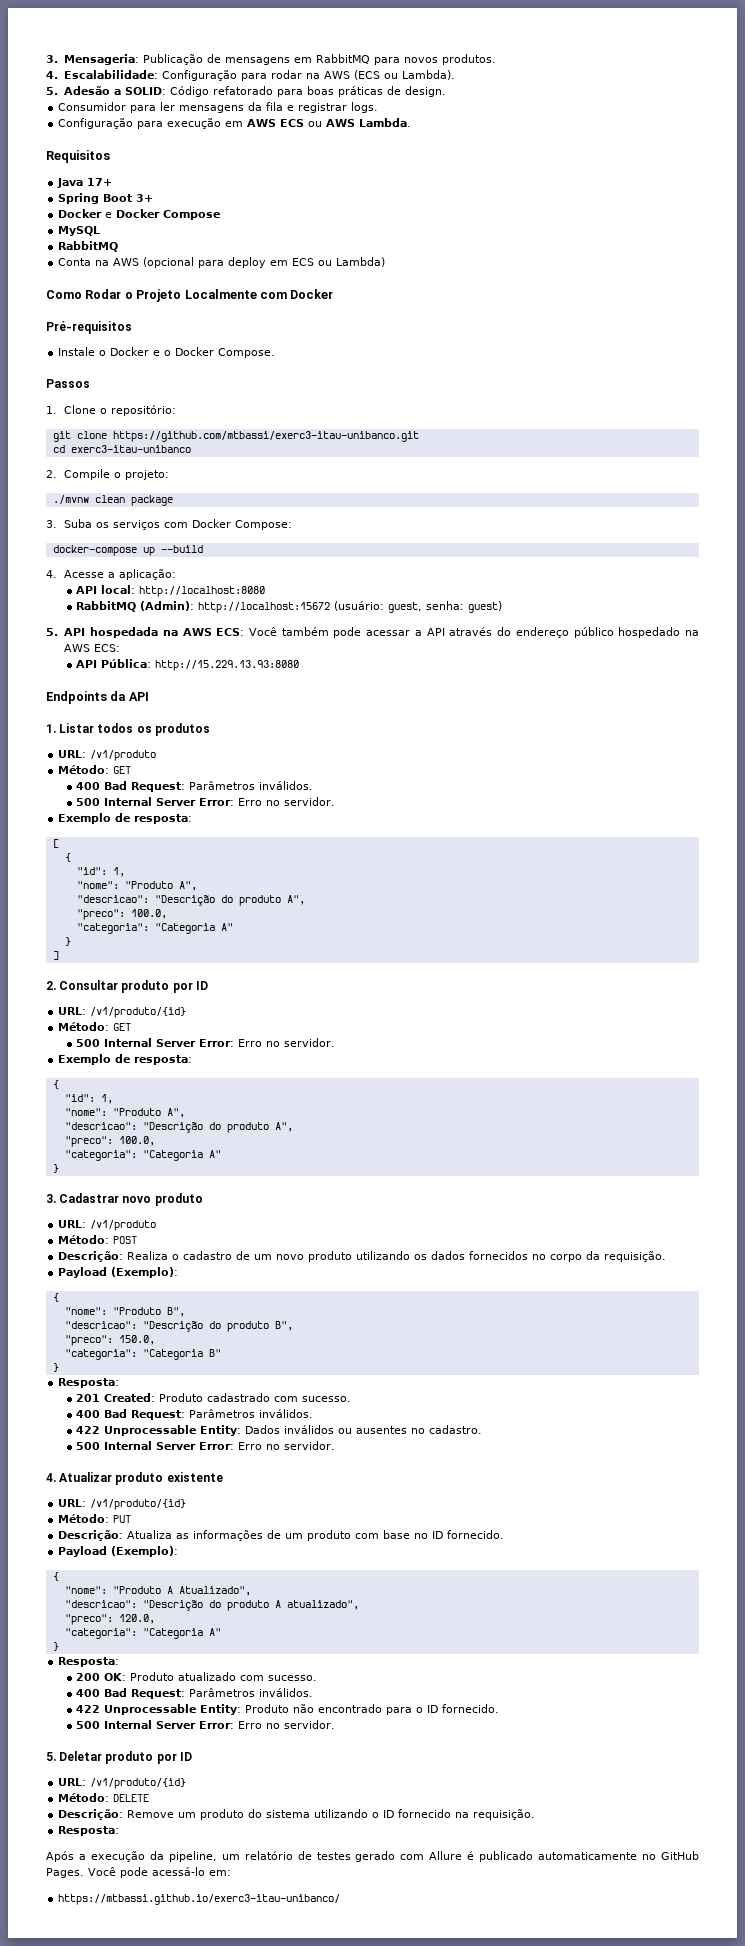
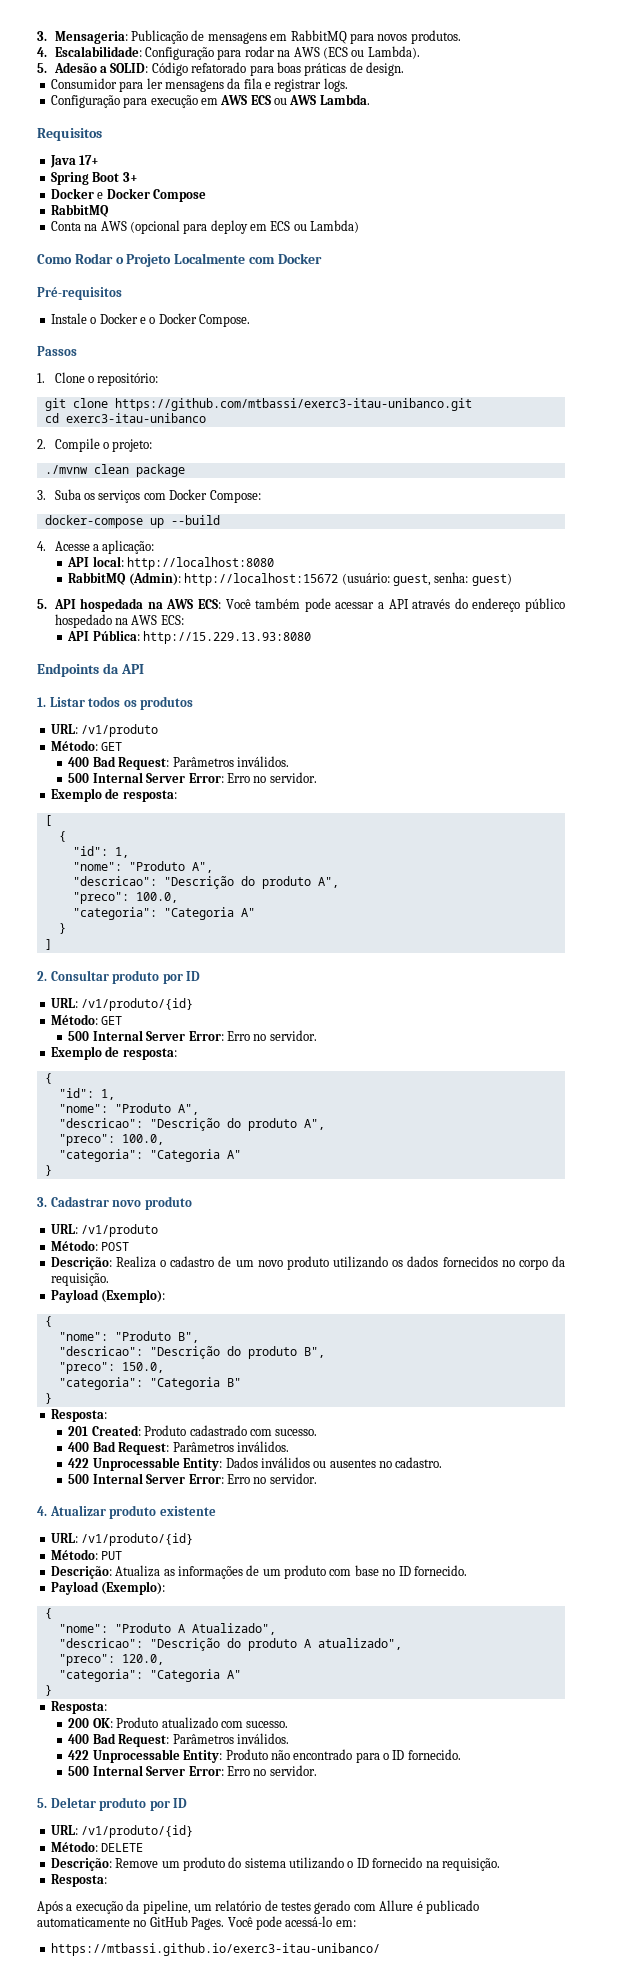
[58,226,101,236] // MySQL -> (206, 195) none

